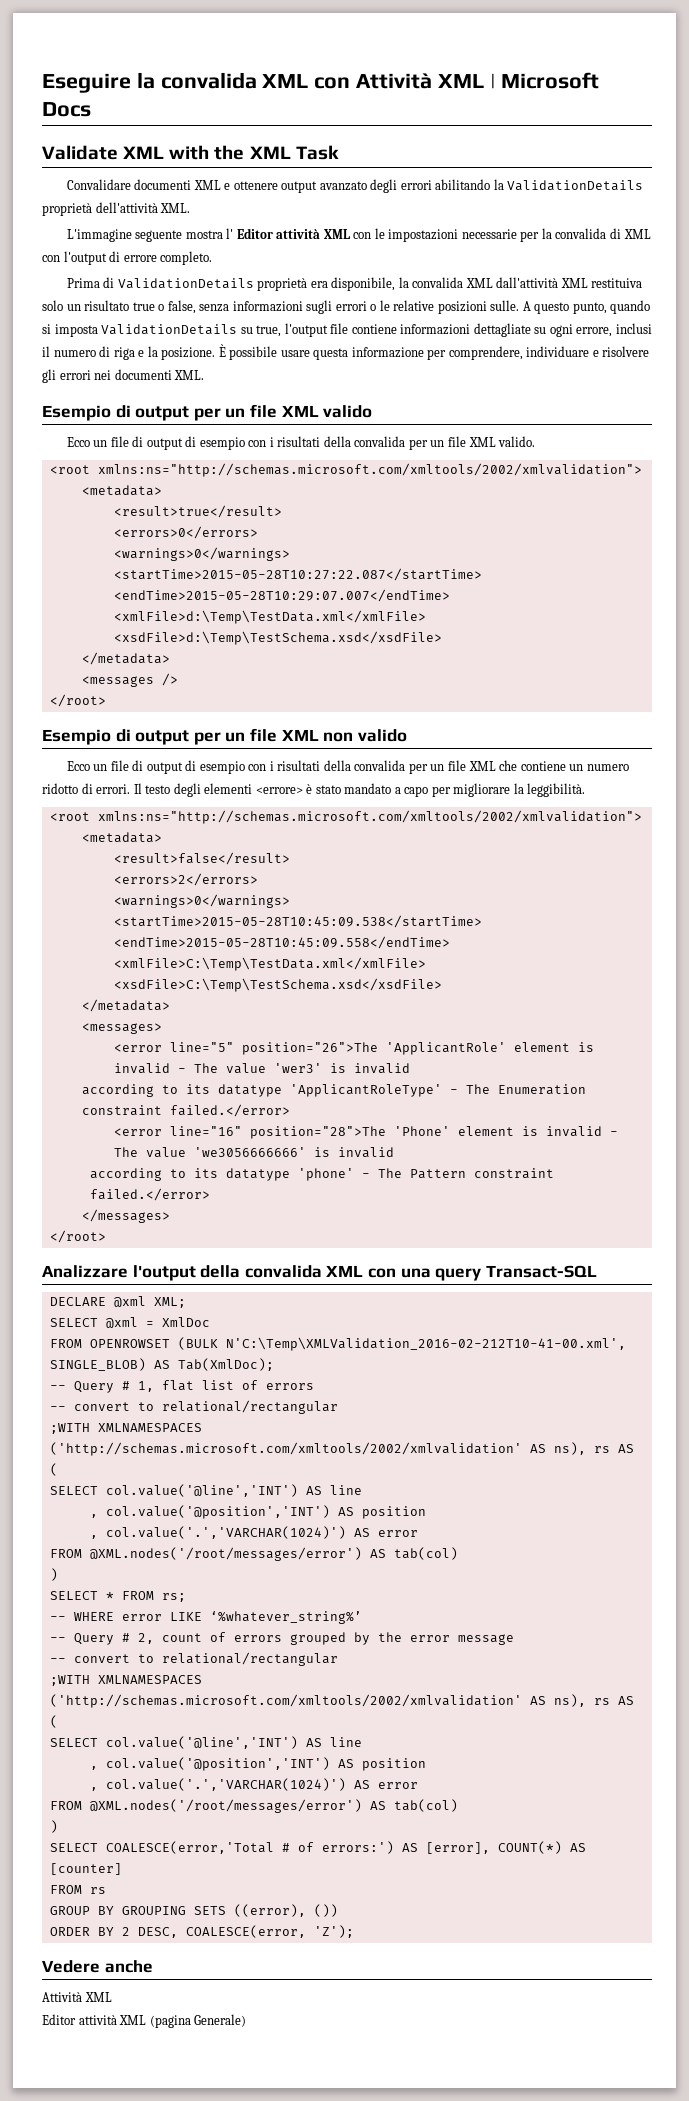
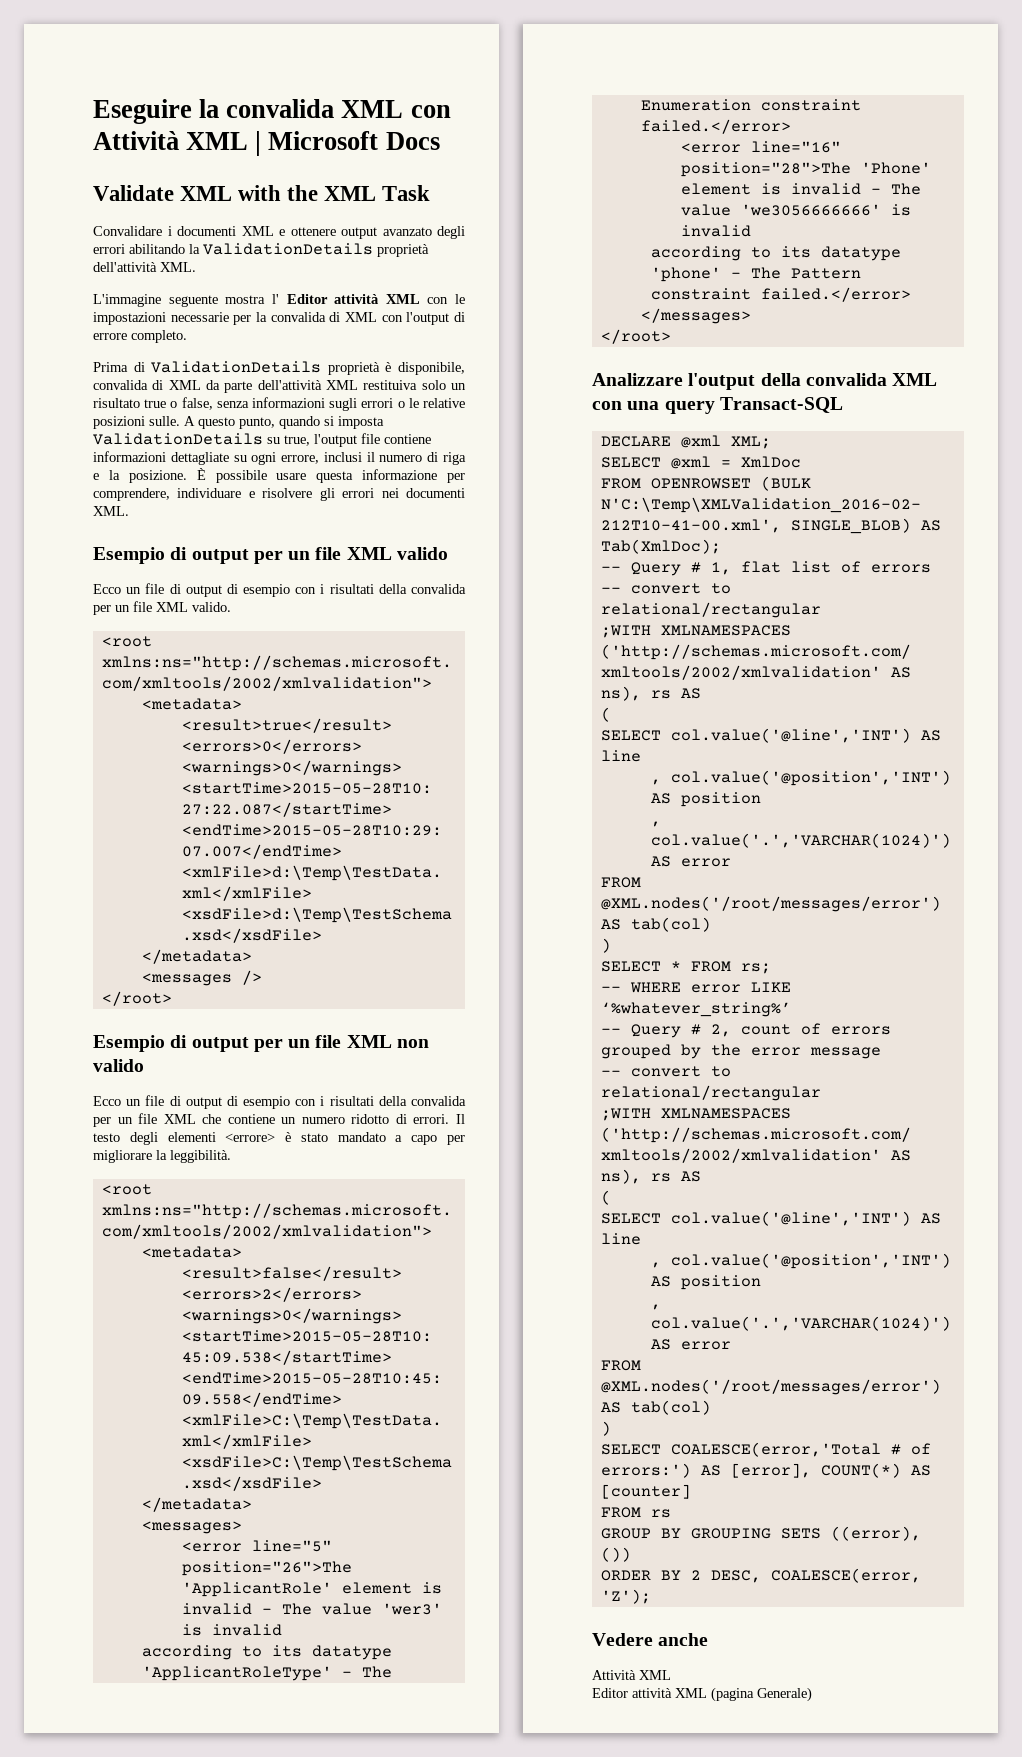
(131, 184) none -> [167,226,172,236] i
[310,277,559,291] era disponibile, la convalida XML dall'attività -> [385,362,465,375] [93,380,322,393] è disponibile, convalida di XML da parte dell'attività

